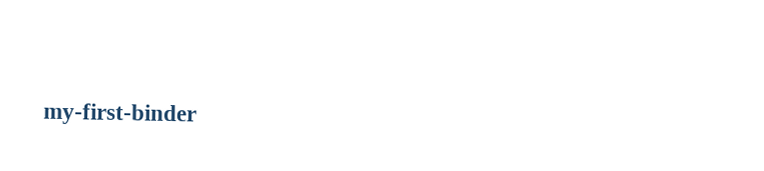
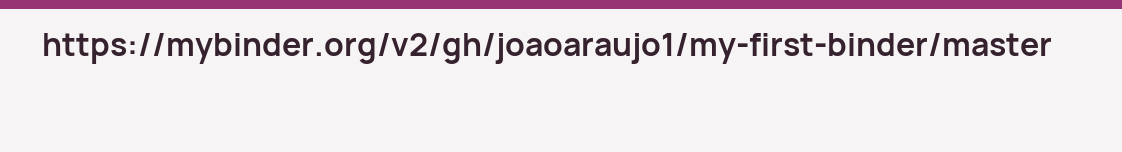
[43,102,197,127] my-first-binder -> [42,33,1052,64] https://mybinder.org/v2/gh/joaoaraujo1/my-first-binder/master

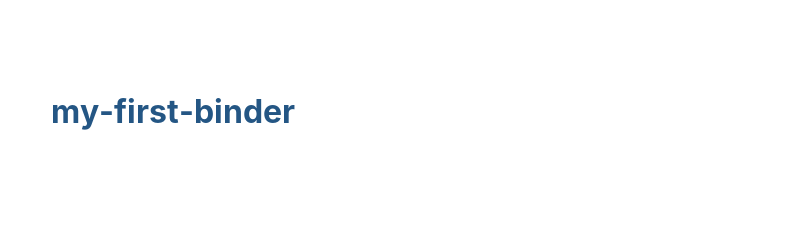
[42,33,1052,64] https://mybinder.org/v2/gh/joaoaraujo1/my-first-binder/master -> [51,98,295,130] my-first-binder

